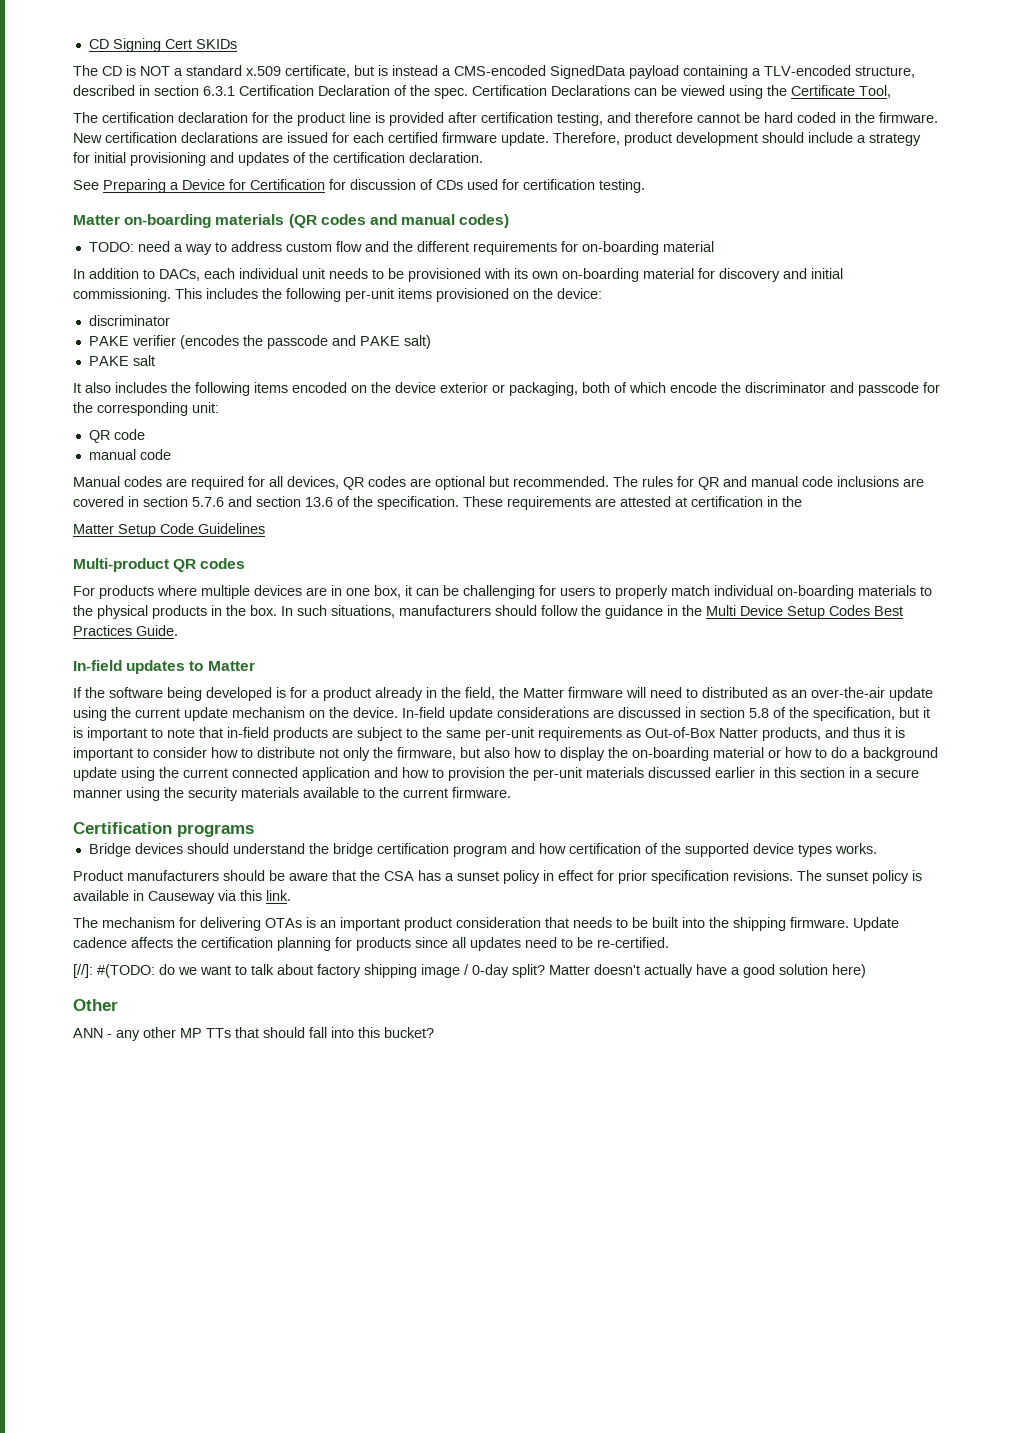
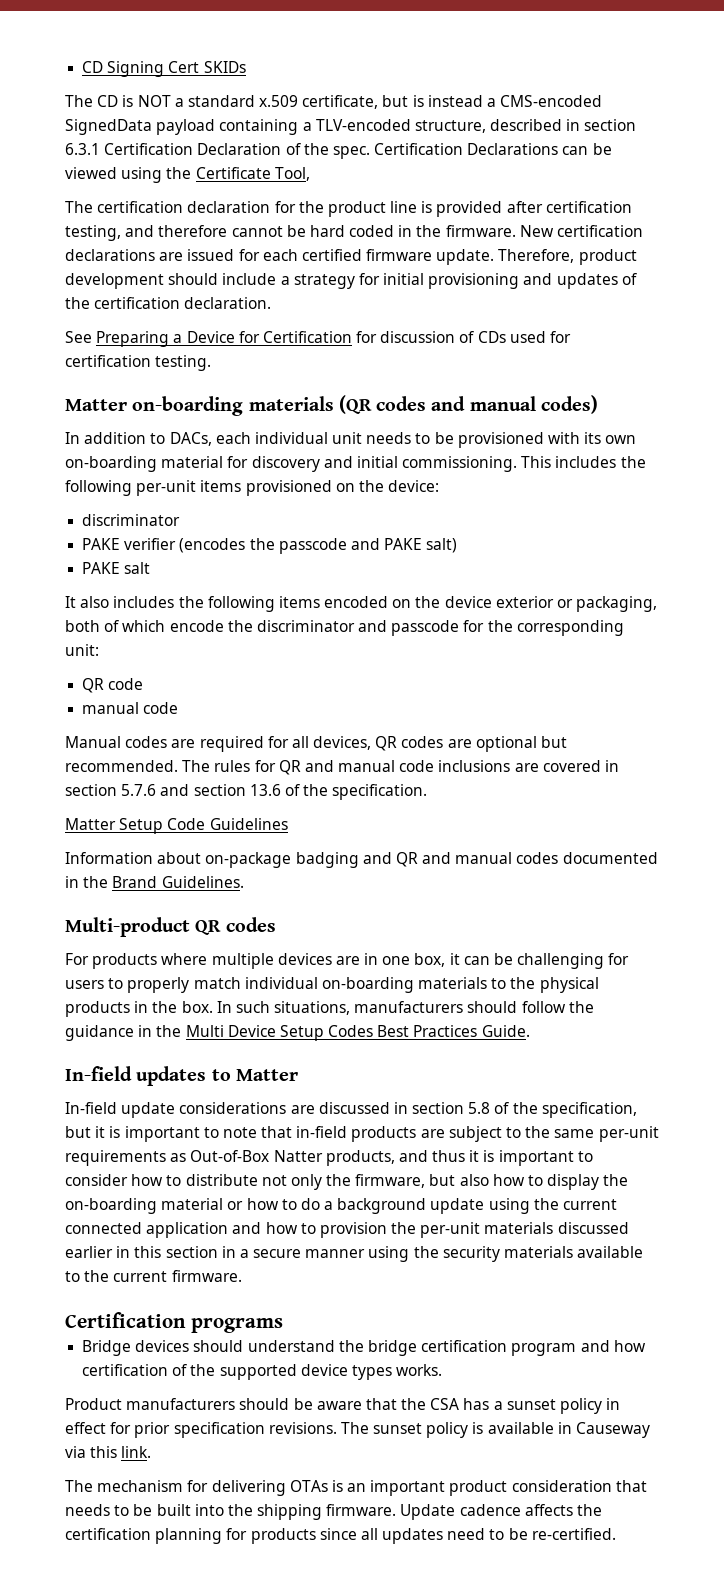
[88,241,714,255] // TODO: need a way to address custom flow and the different requirements for on-boarding material -> (598, 404) none
[463,496,802,510] [73,523,265,537] These requirements are attested at certification in the // Matter Setup Code Guidelines -> [65,818,288,834] [65,852,658,868] [65,876,244,888] // Matter Setup Code Guidelines // Information about on-package badging and QR and manual codes documented in the Brand Guidelines.
[73,687,933,701] [73,707,398,721] If the software being developed is for a product already in the field, the Matter firmware will need to distributed as an over-the-air update using the current update mechanism on the device. -> (298, 1075) none
[73,964,866,978] [73,999,118,1011] [73,1027,434,1041] // [//]: #(TODO: do we want to talk about factory shipping image / 0-day split? Matter doesn't actually have a good solution here) // Other // ANN - any other MP TTs that should fall into this bucket? -> (616, 1534) none

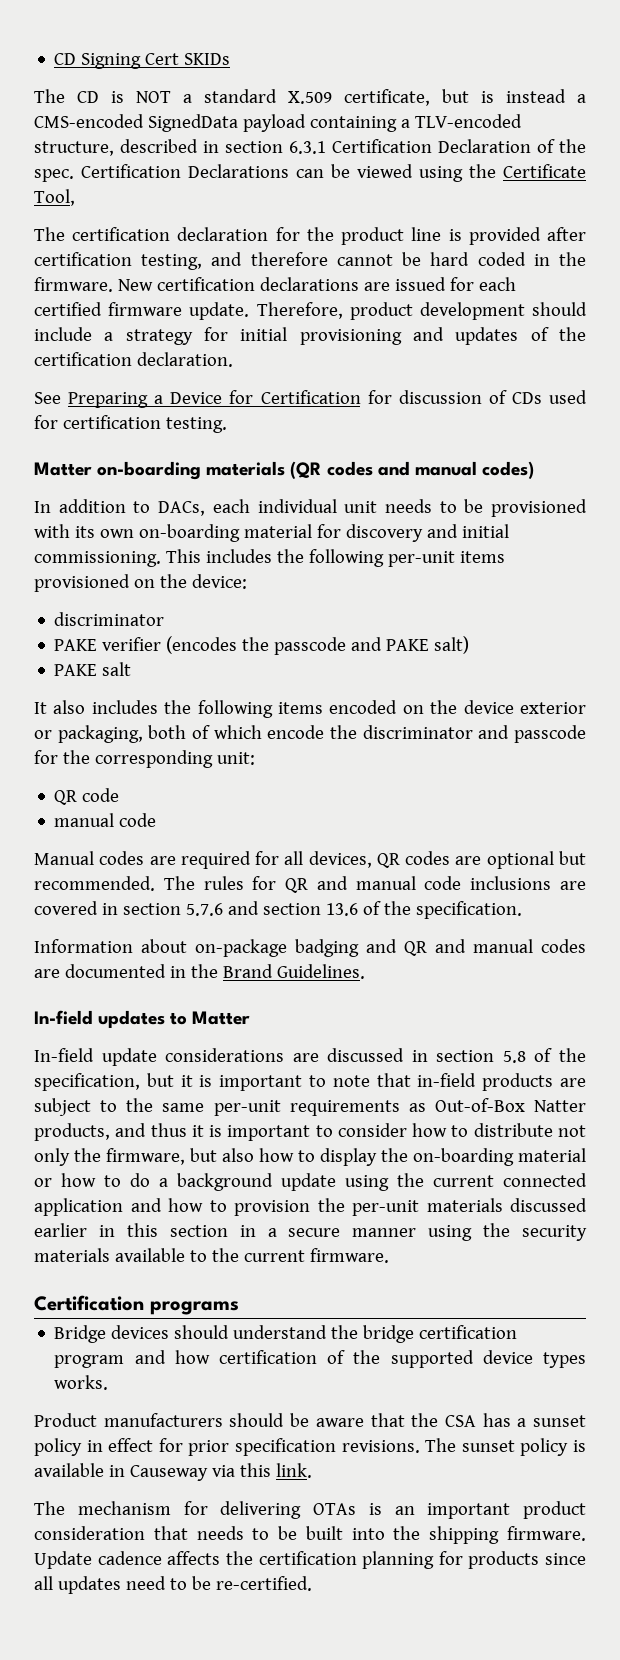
[259,95,299,107] x.509 -> [288,91,332,104] X.509
[65,818,288,834] // Matter Setup Code Guidelines -> (522, 910) none
(559, 858) none -> [34,969,60,978] are
[65,917,276,937] [65,953,630,969] [65,977,599,993] [65,1001,594,1017] [65,1025,530,1041] // Multi-product QR codes // For products where multiple devices are in one box, it can be challenging for users to properly match individual on-boarding materials to the physical products in the box. In such situations, manufacturers should follow the guidance in the Multi Device Setup Codes Best Practices Guide. -> (365, 971) none

